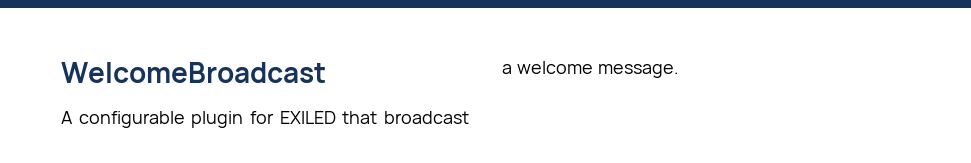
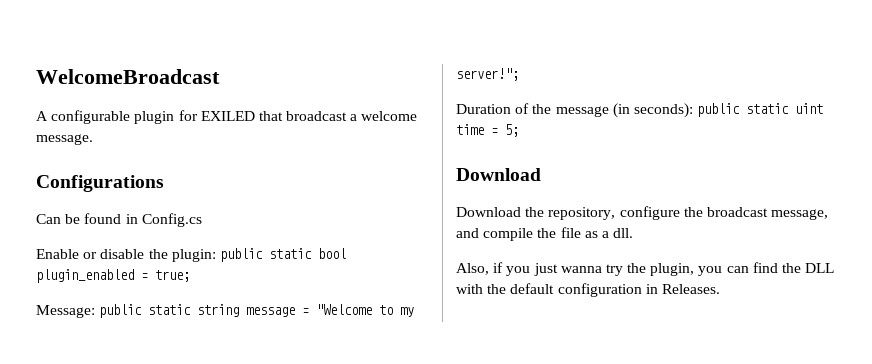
(679, 71) none -> [36,175,164,192] [36,213,202,227] [36,248,346,262] [36,269,190,283] [36,304,415,318] [456,68,519,81] [456,103,824,118] [456,124,519,137] [456,168,541,181] [456,206,829,220] [456,227,634,241] [456,262,835,276] [456,283,720,297] // Configurations // Can be found in Config.cs // Enable or disable the plugin: public static bool plugin_enabled = true; // Message: public static string message = "Welcome to my server!"; // Duration of the message (in seconds): public static uint time = 5; // Download // Download the repository, configure the broadcast message, and compile the file as a dll. // Also, if you just wanna try the plugin, you can find the DLL with the default configuration in Releases.

